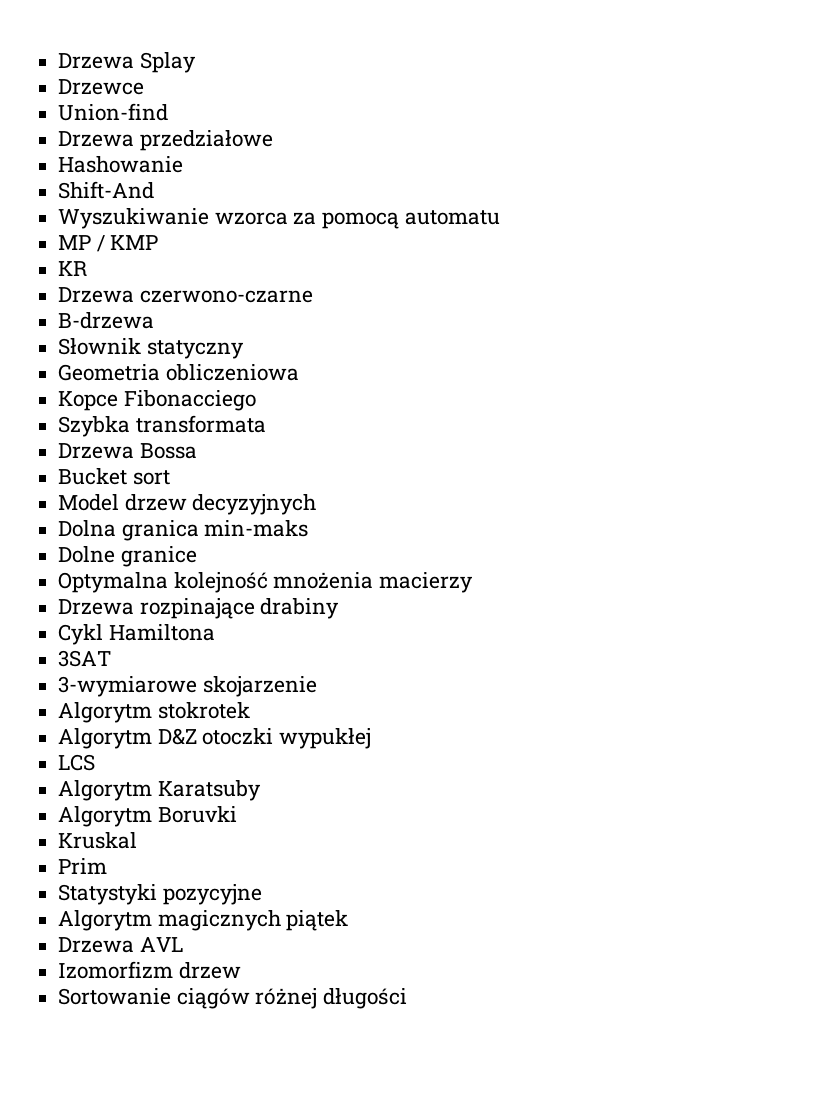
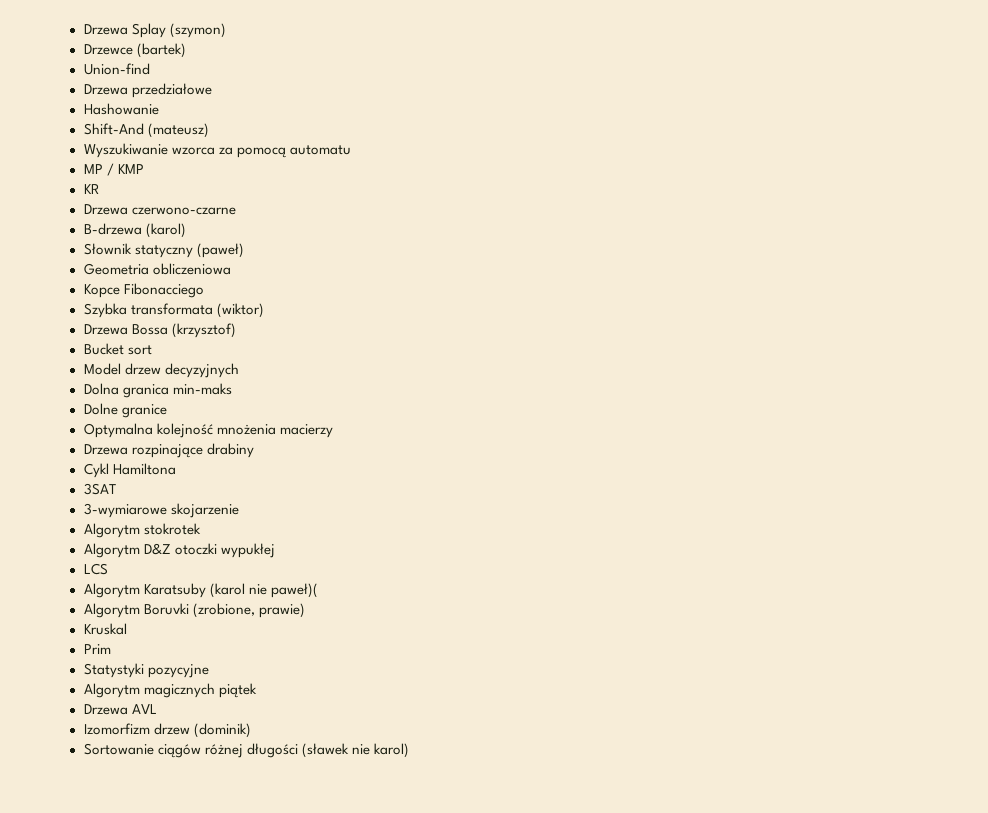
(196, 62) none -> [169,23,226,38] (szymon)
(145, 87) none -> [136,43,186,58] (bartek)
(155, 190) none -> [147,123,209,138] (mateusz)
(155, 320) none -> [145,223,186,238] (karol)
(244, 349) none -> [196,243,244,258] (paweł)
(266, 424) none -> [216,303,264,318] (wiktor)
(197, 451) none -> [171,323,236,338] (krzysztof)
(261, 790) none -> [209,583,318,598] (karol nie paweł)(
(237, 814) none -> [192,603,305,618] (zrobione, prawie)
(241, 970) none -> [193,723,251,738] (dominik)
(408, 998) none -> [301,743,409,758] (sławek nie karol)

